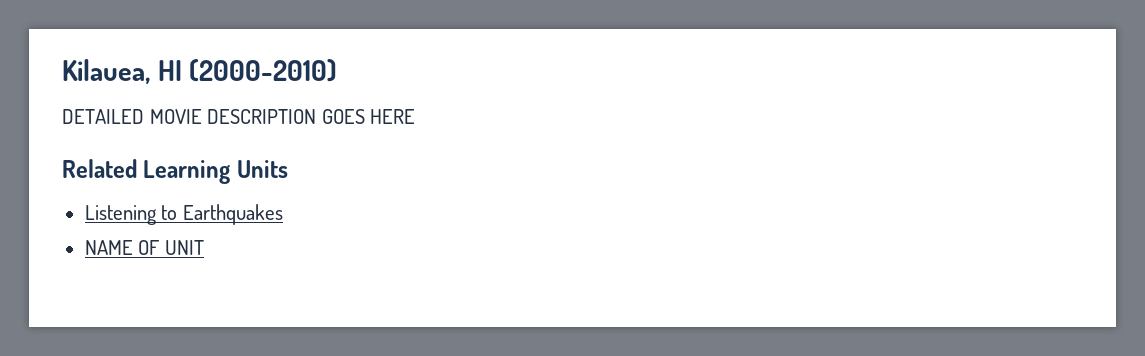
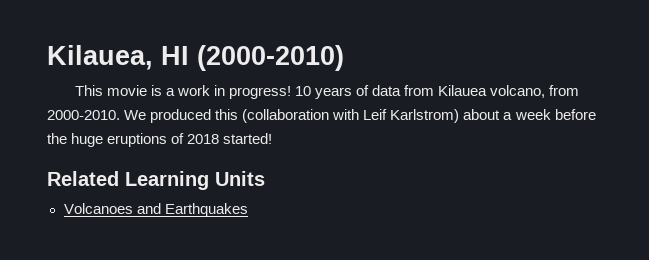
[62,109,416,124] DETAILED MOVIE DESCRIPTION GOES HERE -> [74,85,580,99] [47,109,596,123] [47,133,273,147] This movie is a work in progress! 10 years of data from Kilauea volcano, from 2000-2010. We produced this (collaboration with Leif Karlstrom) about a week before the huge eruptions of 2018 started!
[84,205,178,225] Listening to -> [63,203,161,214] Volcanoes and
[84,240,204,255] // NAME OF UNIT -> (248, 210) none

